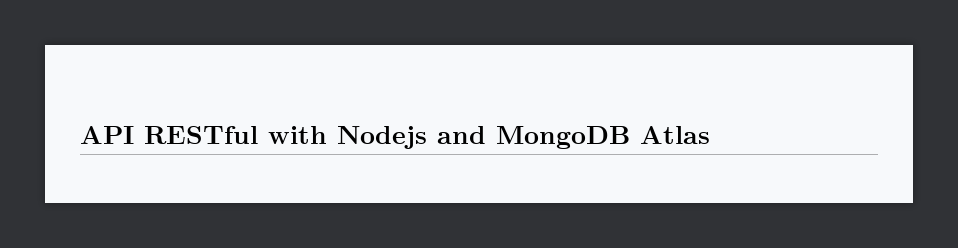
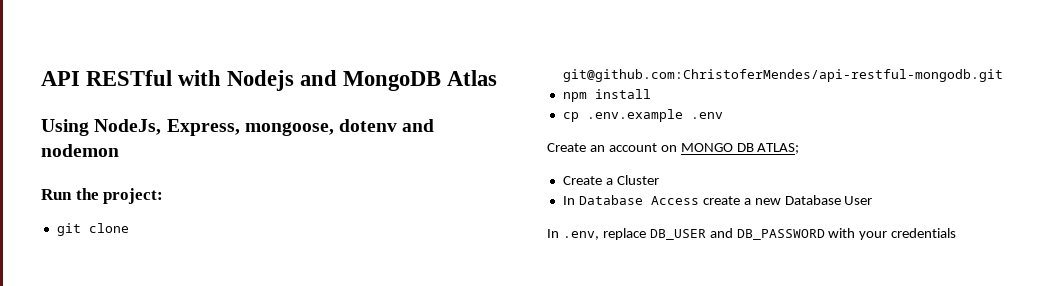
(710, 135) none -> [41,119,435,136] [41,144,119,157] [41,188,164,204] [56,223,129,236] [562,69,1003,82] [562,89,651,102] [562,109,723,122] [547,143,800,154] [562,175,659,185] [562,195,873,205] [547,228,957,240] // Using NodeJs, Express, mongoose, dotenv and nodemon // Run the project: // git clone git@github.com:ChristoferMendes/api-restful-mongodb.git // npm install // cp .env.example .env // Create an account on MONGO DB ATLAS; // Create a Cluster // In Database Access create a new Database User // In .env, replace DB_USER and DB_PASSWORD with your credentials

